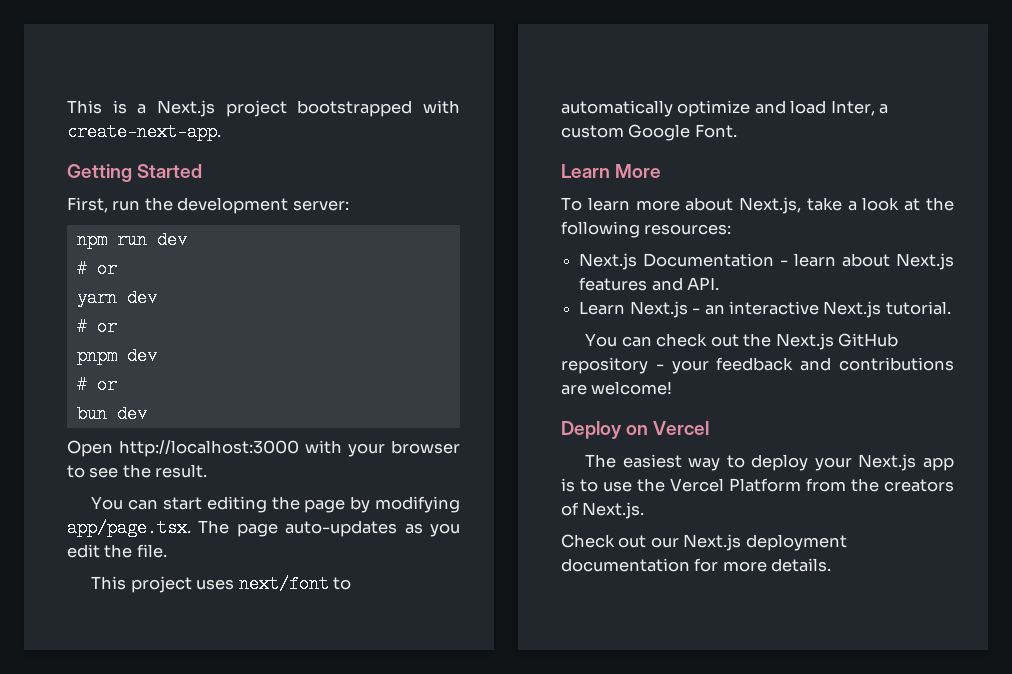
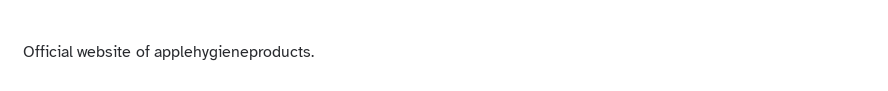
[67,100,460,117] [67,123,221,141] [67,164,203,182] [67,197,349,214] [76,231,187,249] [76,260,117,278] [76,289,157,307] [76,318,117,336] [76,347,157,365] [76,376,117,394] [76,405,147,423] [67,440,460,457] [67,464,208,478] [91,496,460,513] [67,519,460,537] [67,544,167,558] [91,575,352,593] [561,100,889,117] [561,124,737,141] [561,164,662,178] [561,197,954,214] [561,221,732,238] [579,253,954,270] [579,277,720,291] [579,301,951,318] [585,333,899,350] [561,357,954,374] [561,381,673,395] [561,421,710,439] [585,454,954,471] [561,478,954,492] [561,502,645,519] [561,534,847,551] [561,558,832,572] This is a Next.js project bootstrapped with create-next-app. // Getting Started // First, run the development server: // npm run dev // # or // yarn dev // # or // pnpm dev // # or // bun dev // Open http://localhost:3000 with your browser to see the result. // You can start editing the page by modifying app/page.tsx. The page auto-updates as you edit the file. // This project uses next/font to automatically optimize and load Inter, a custom Google Font. // Learn More // To learn more about Next.js, take a look at the following resources: // Next.js Documentation - learn about Next.js features and API. // Learn Next.js - an interactive Next.js tutorial. // You can check out the Next.js GitHub repository - your feedback and contributions are welcome! // Deploy on Vercel // The easiest way to deploy your Next.js app is to use the Vercel Platform from the creators of Next.js. // Check out our Next.js deployment documentation for more details. -> [23,45,314,61] Official website of applehygieneproducts.

